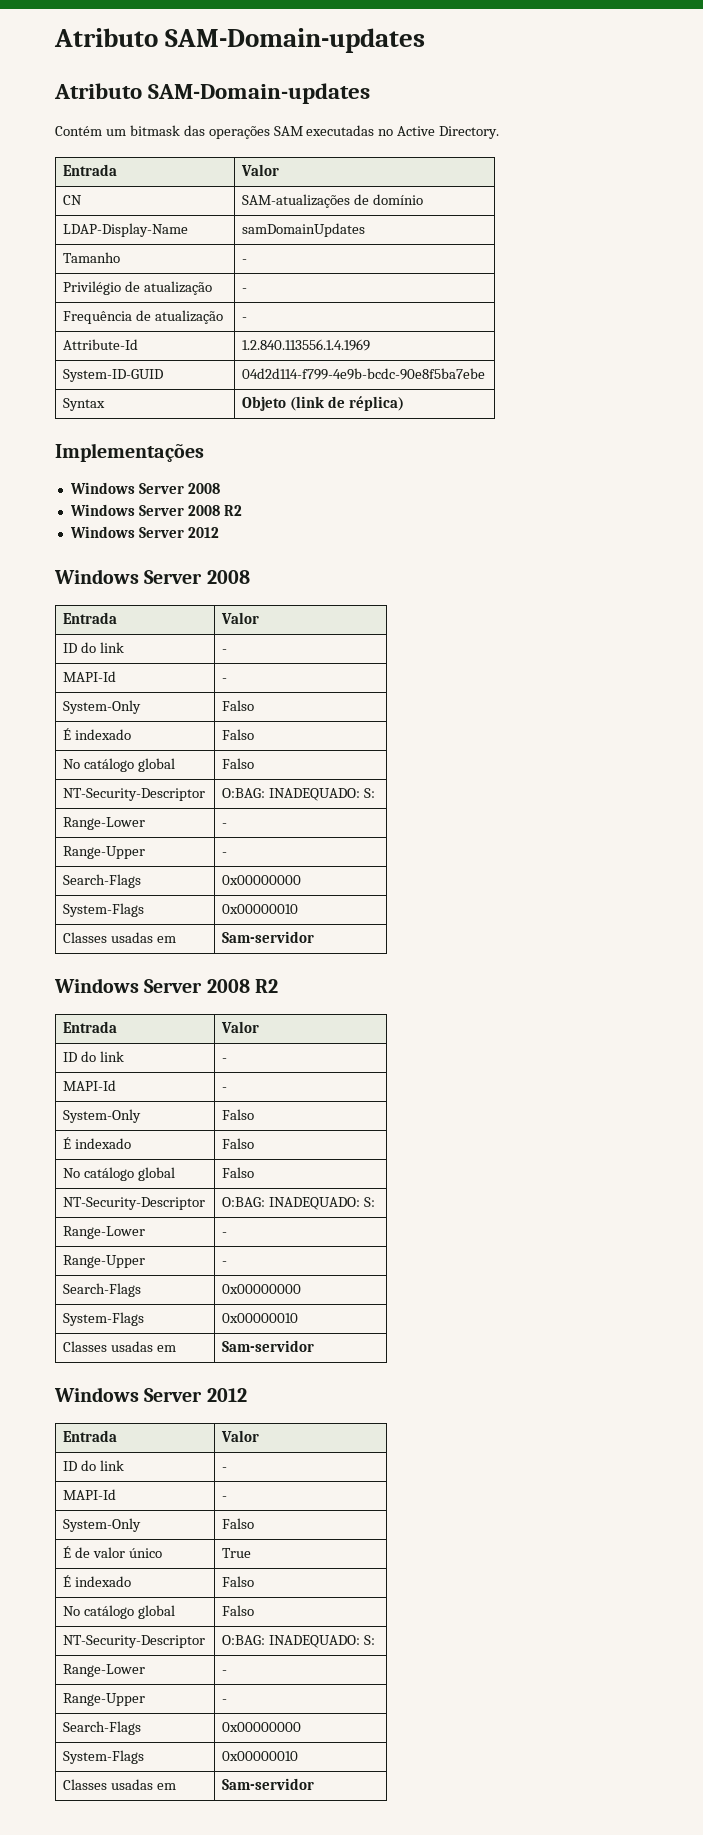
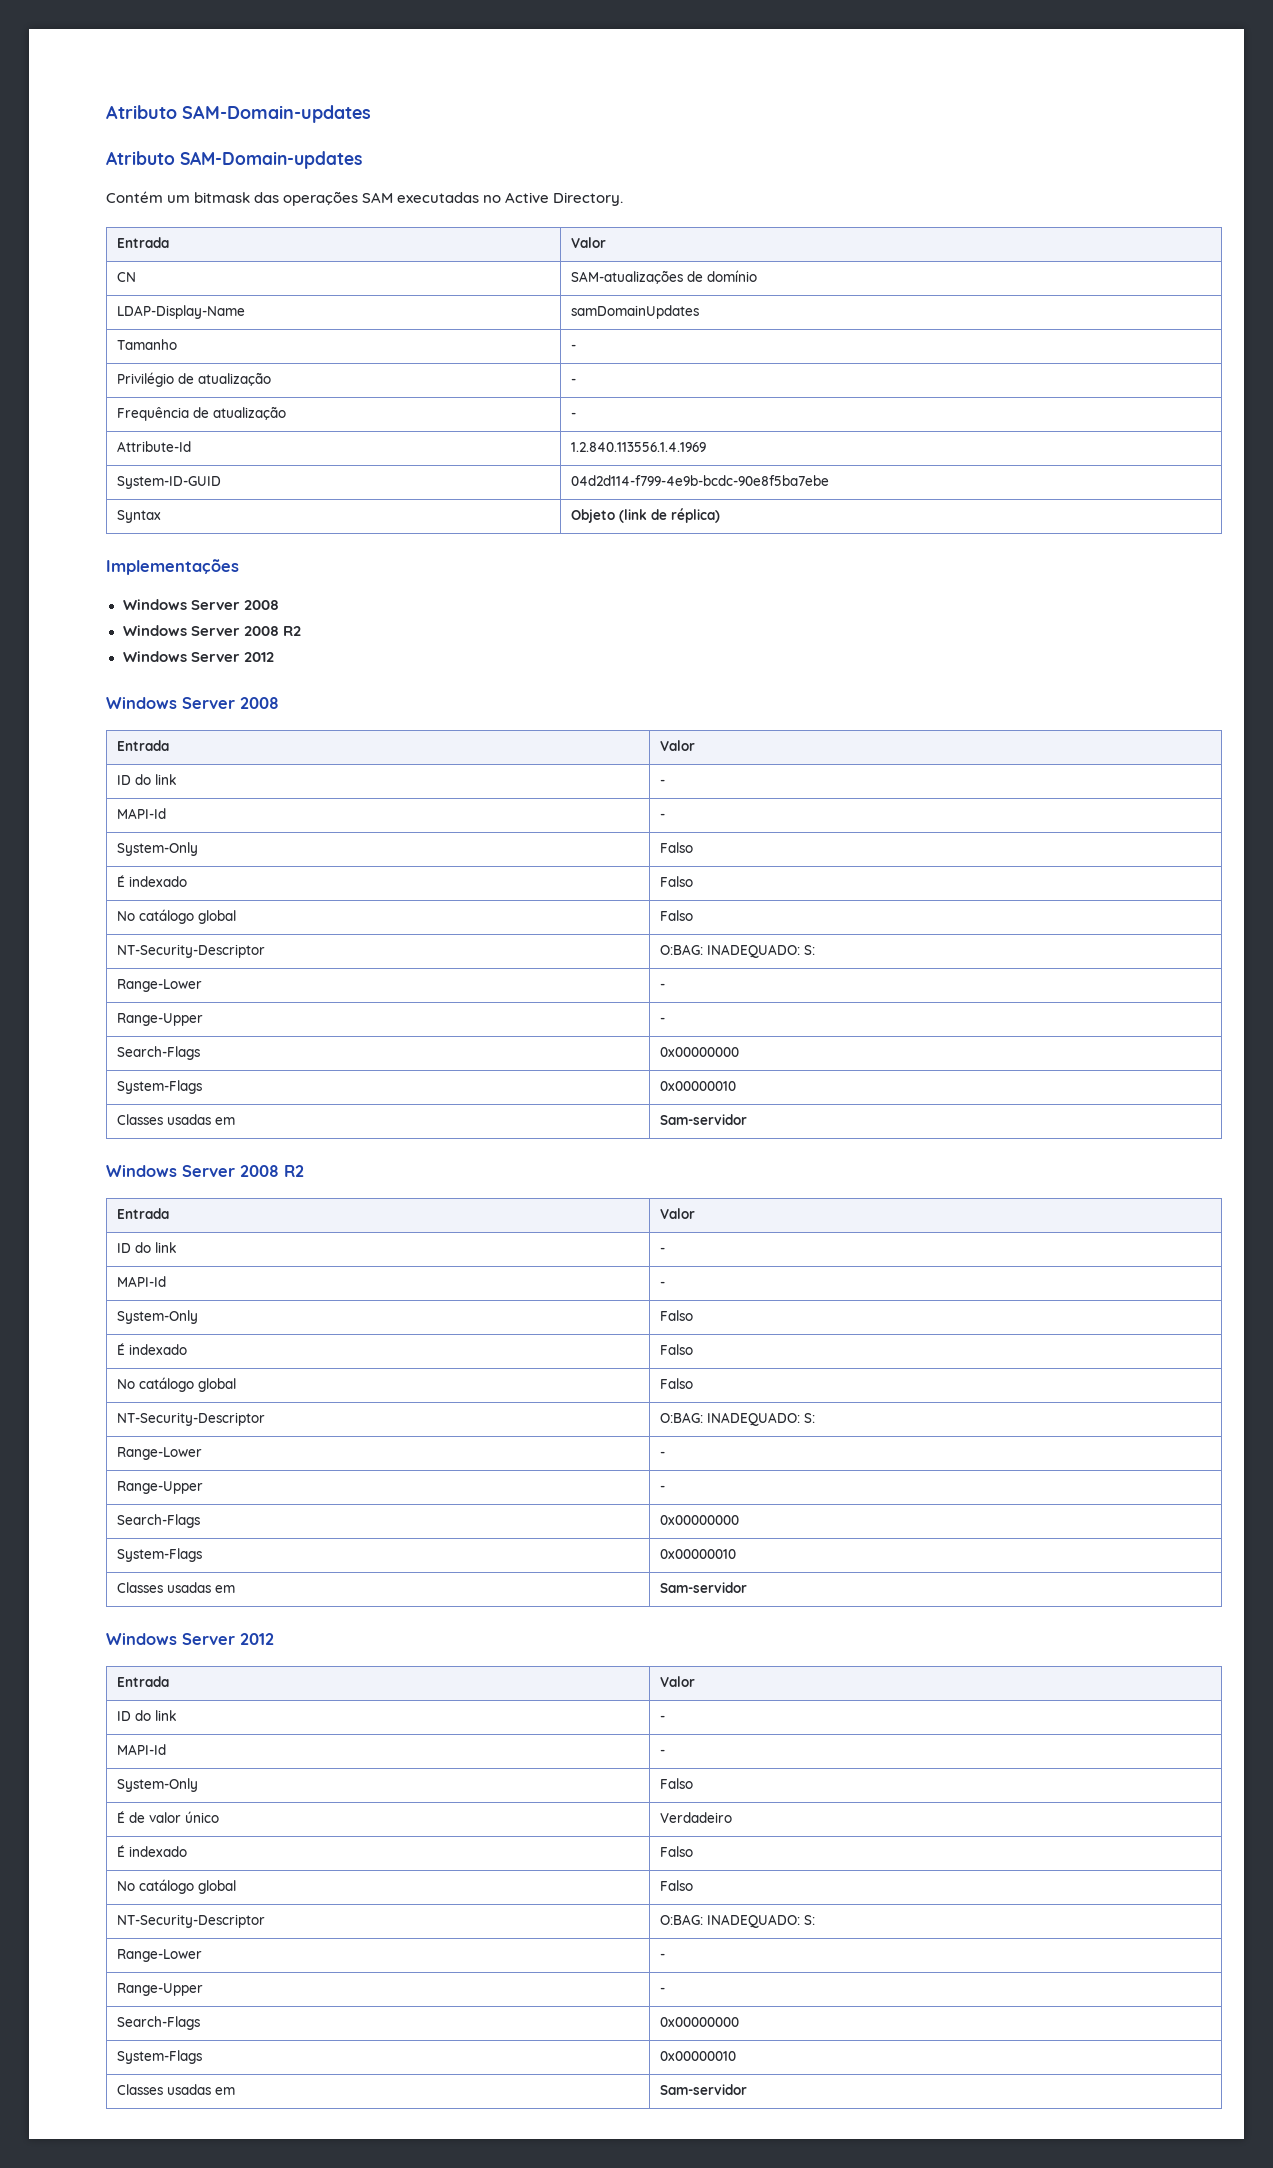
[222,1548,252,1558] True -> [659,1812,732,1823] Verdadeiro

